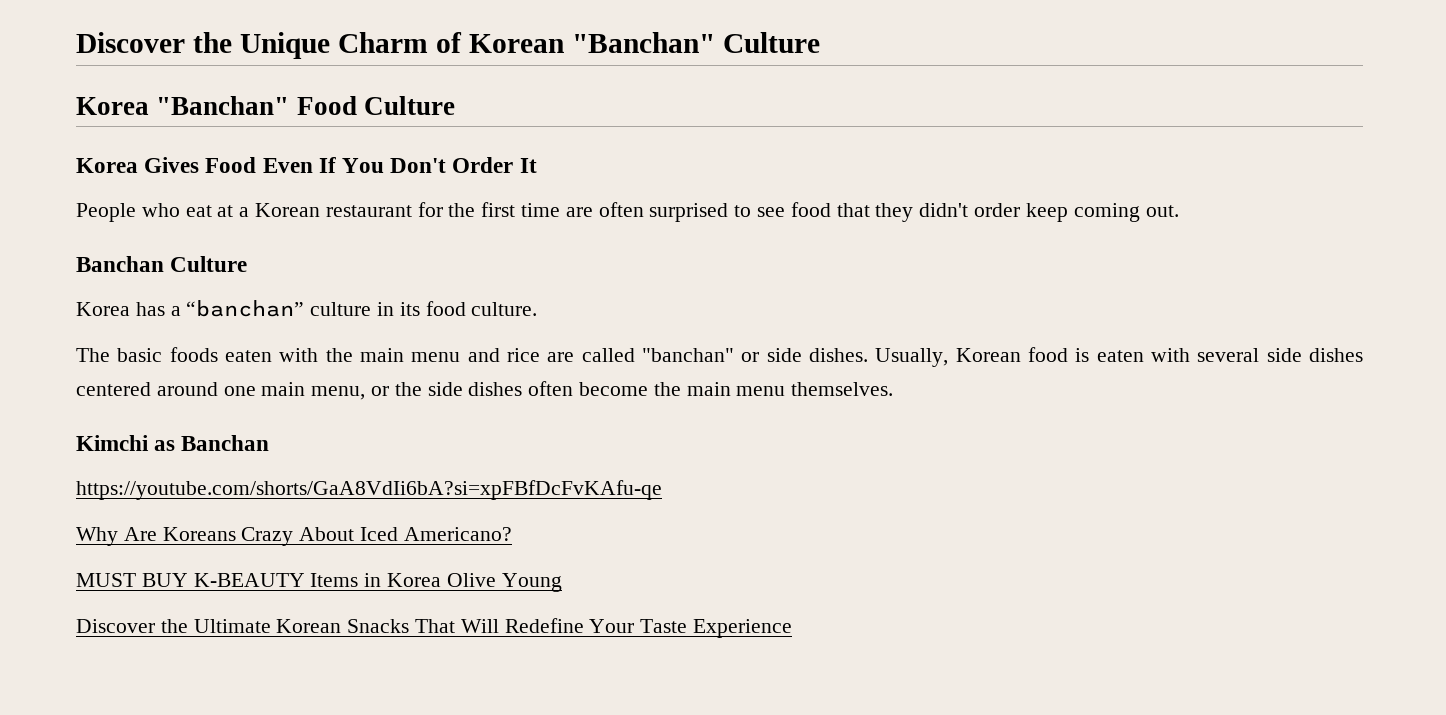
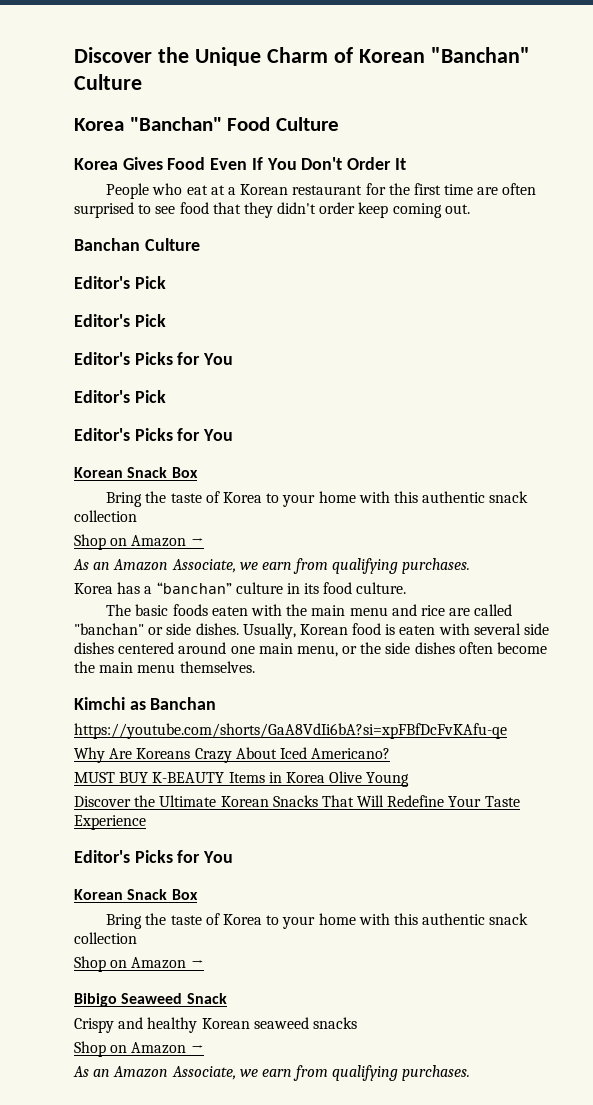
(248, 264) none -> [74,276,166,289] [74,314,166,327] [74,352,234,365] [74,390,166,403] [74,428,234,441] [74,467,198,478] [106,491,529,507] [74,510,137,522] [74,534,204,550] [73,558,471,574] // Editor's Pick // Editor's Pick // Editor's Picks for You // Editor's Pick // Editor's Picks for You // Korean Snack Box // Bring the taste of Korea to your home with this authentic snack collection // Shop on Amazon → // As an Amazon Associate, we earn from qualifying purchases.
(793, 628) none -> [74,850,234,863] [74,889,198,900] [106,913,529,929] [74,932,137,944] [74,956,204,972] [74,993,227,1007] [74,1017,357,1033] [74,1041,204,1057] [73,1065,471,1081] // Editor's Picks for You // Korean Snack Box // Bring the taste of Korea to your home with this authentic snack collection // Shop on Amazon → // Bibigo Seaweed Snack // Crispy and healthy Korean seaweed snacks // Shop on Amazon → // As an Amazon Associate, we earn from qualifying purchases.

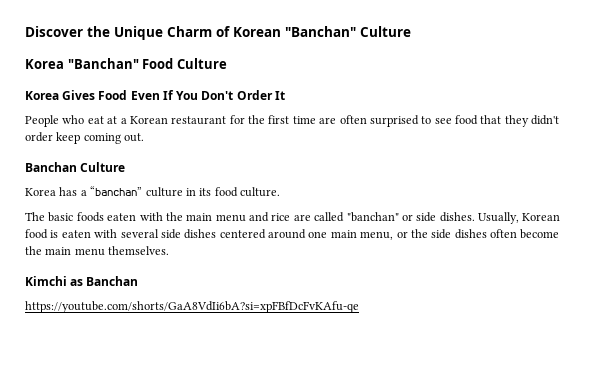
[74,276,166,289] [74,314,166,327] [74,352,234,365] [74,390,166,403] [74,428,234,441] [74,467,198,478] [106,491,529,507] [74,510,137,522] [74,534,204,550] [73,558,471,574] // Editor's Pick // Editor's Pick // Editor's Picks for You // Editor's Pick // Editor's Picks for You // Korean Snack Box // Bring the taste of Korea to your home with this authentic snack collection // Shop on Amazon → // As an Amazon Associate, we earn from qualifying purchases. -> (126, 167) none
[74,747,391,763] [74,771,410,787] [74,795,520,807] [74,815,146,830] [74,850,234,863] [74,889,198,900] [106,913,529,929] [74,932,137,944] [74,956,204,972] [74,993,227,1007] [74,1017,357,1033] [74,1041,204,1057] [73,1065,471,1081] // Why Are Koreans Crazy About Iced Americano? // MUST BUY K-BEAUTY Items in Korea Olive Young // Discover the Ultimate Korean Snacks That Will Redefine Your Taste Experience // Editor's Picks for You // Korean Snack Box // Bring the taste of Korea to your home with this authentic snack collection // Shop on Amazon → // Bibigo Seaweed Snack // Crispy and healthy Korean seaweed snacks // Shop on Amazon → // As an Amazon Associate, we earn from qualifying purchases. -> (359, 307) none

